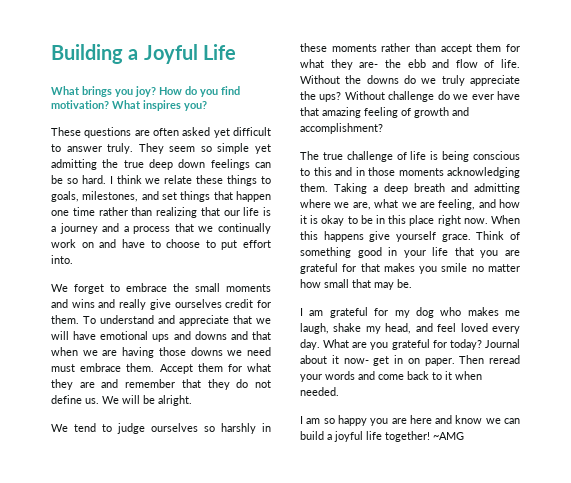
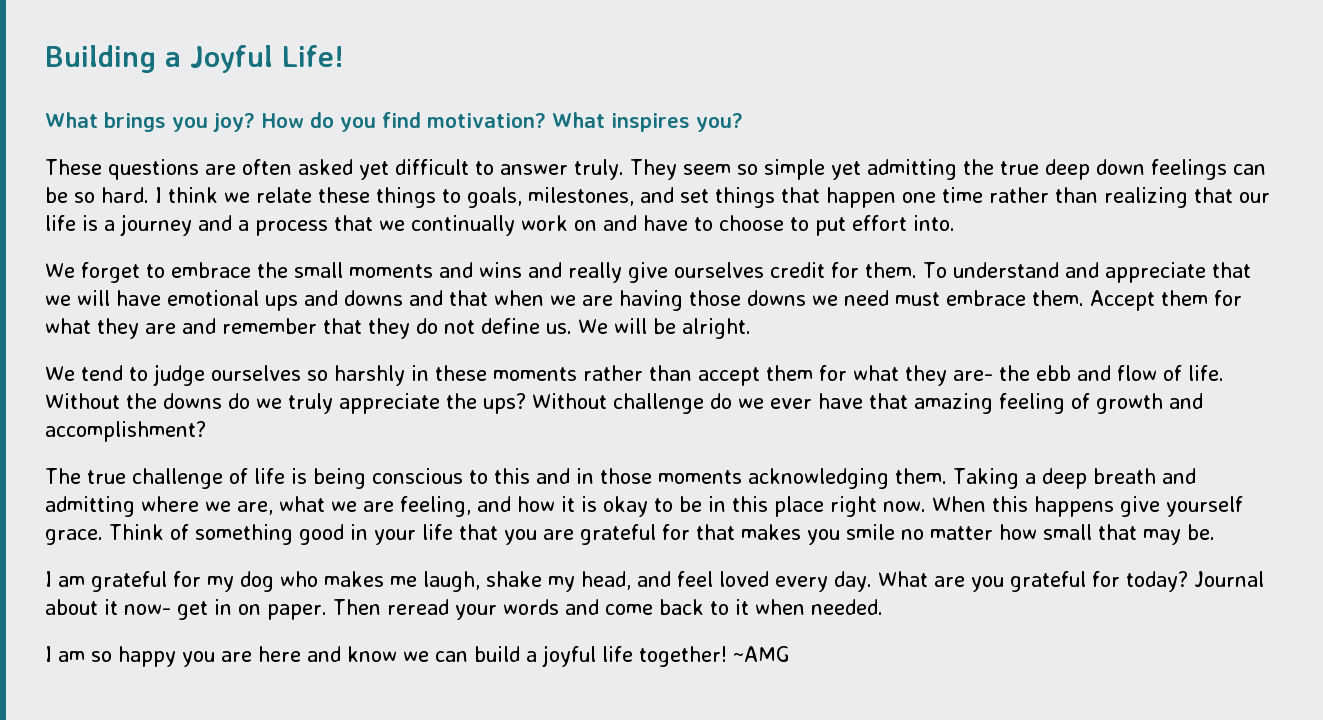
[203,44,237,60] Life -> [282,45,344,67] Life!

